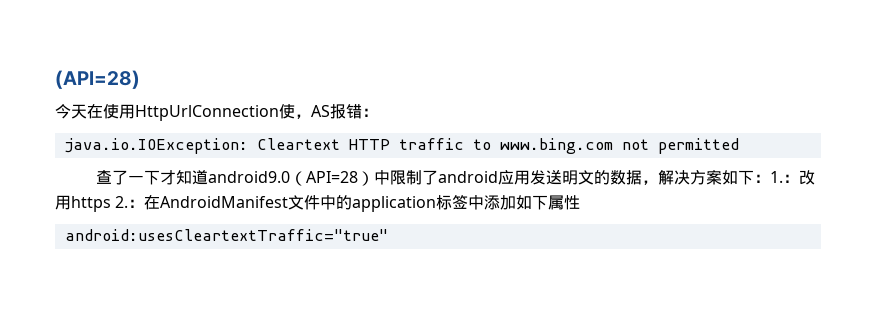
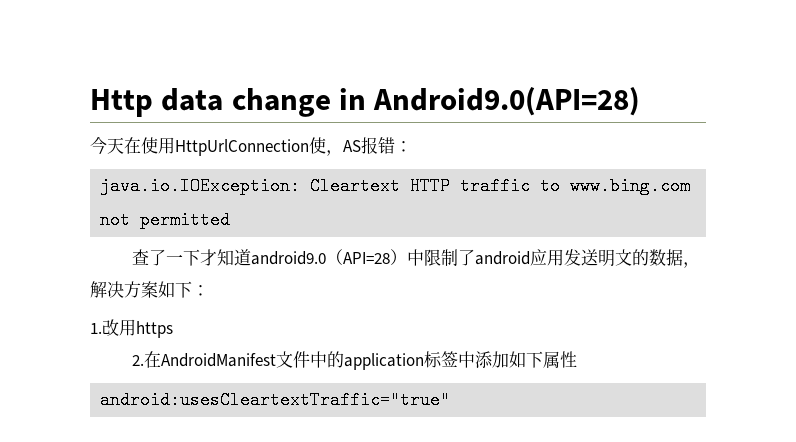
[55,70,140,89] (API=28) -> [90,87,641,117] Http data change in Android9.0(API=28)
[770,171,800,183] 1.： -> [90,323,102,334] // 1.
[115,196,145,208] 2.： -> [132,355,145,366] // 2.

